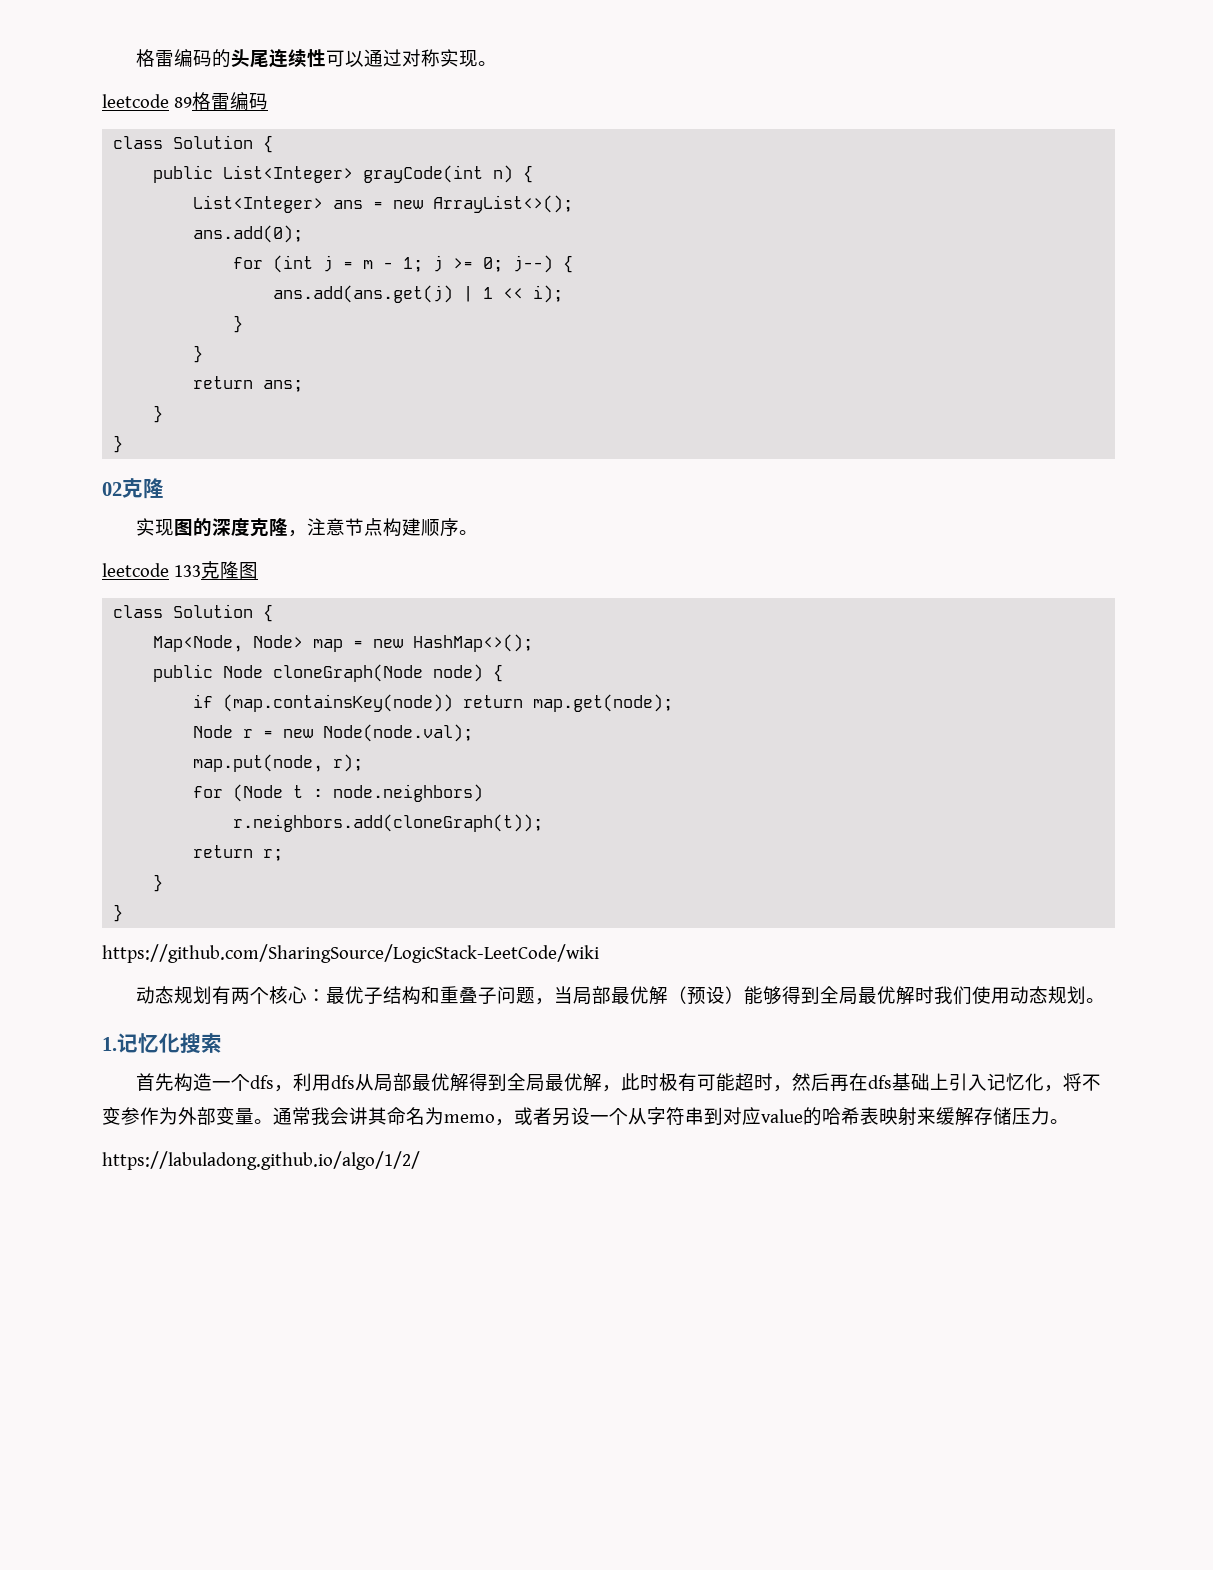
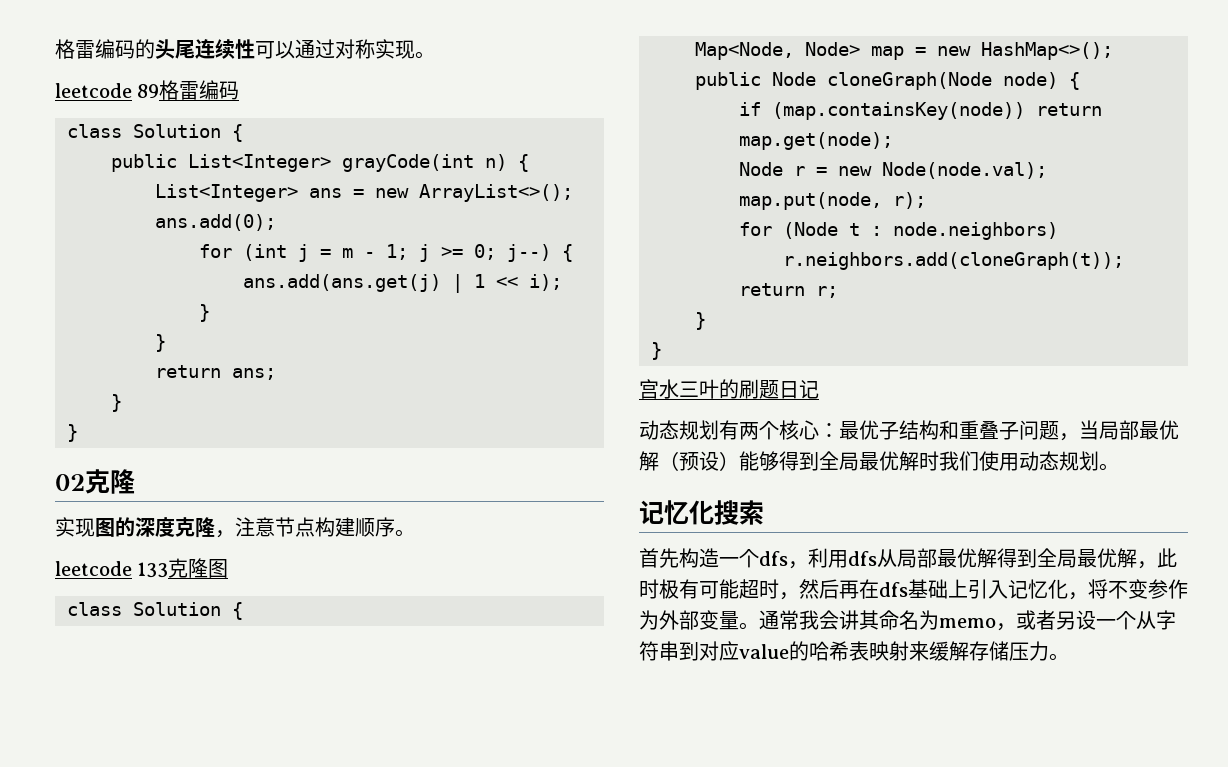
[102,944,599,963] https://github.com/SharingSource/LogicStack-LeetCode/wiki -> [639,379,819,399] 宫水三叶的刷题日记
[102,1037,117,1051] 1. -> (1119, 467) none
[102,1151,420,1170] // https://labuladong.github.io/algo/1/2/ -> (1069, 657) none

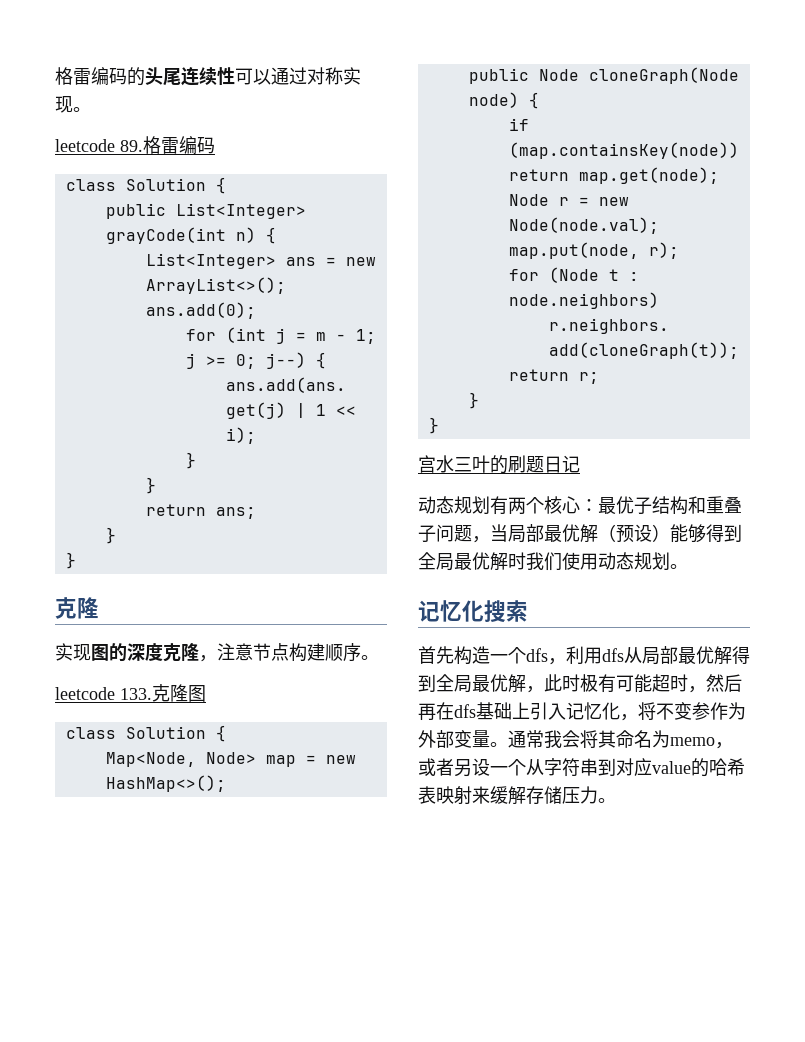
[137,84,160,98] 89 -> [120,140,143,152] 89.
[55,474,85,491] 02 -> (76, 560) none
[137,562,169,578] 133 -> [120,688,152,700] 133.
[839,610,859,630] 讲 -> [580,730,598,748] 将

